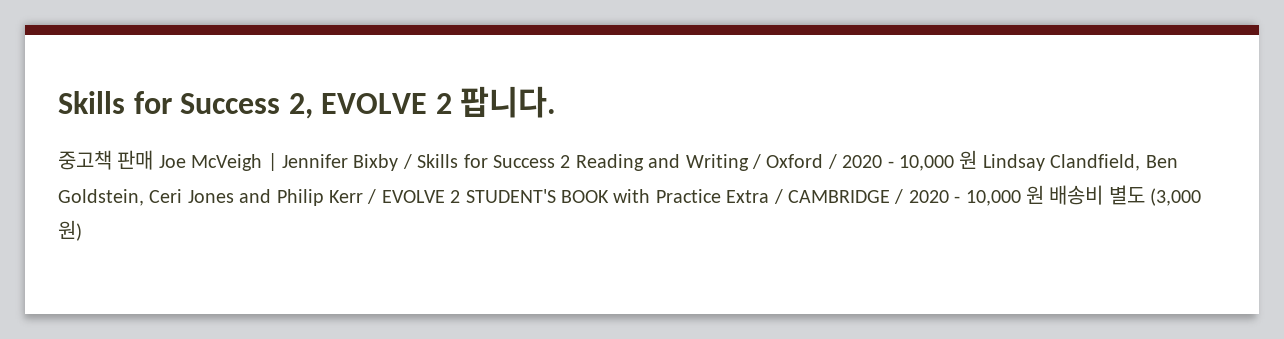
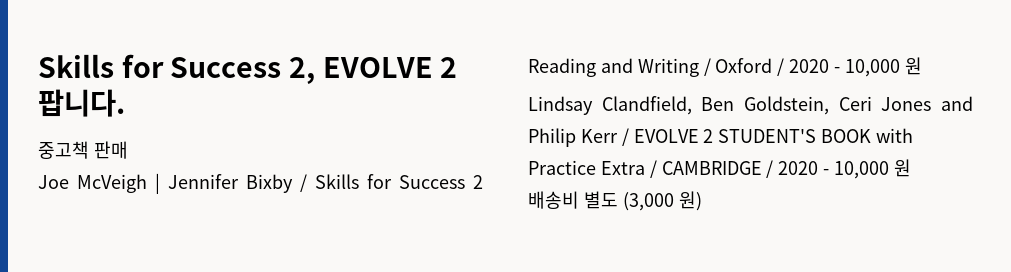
(154, 160) none -> (128, 150) //
(978, 159) none -> (922, 66) //
(1044, 194) none -> (911, 168) //

